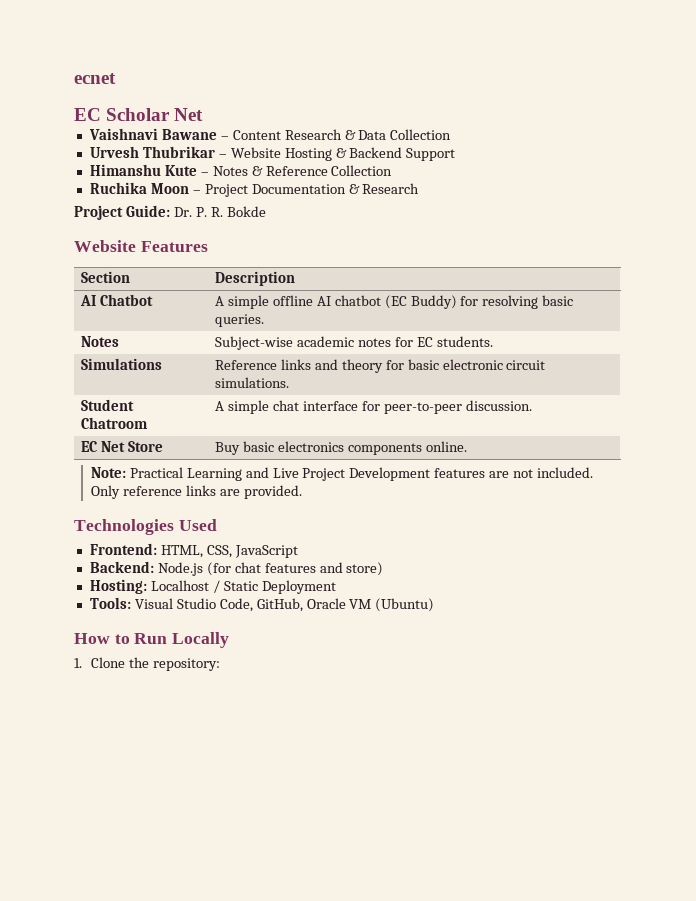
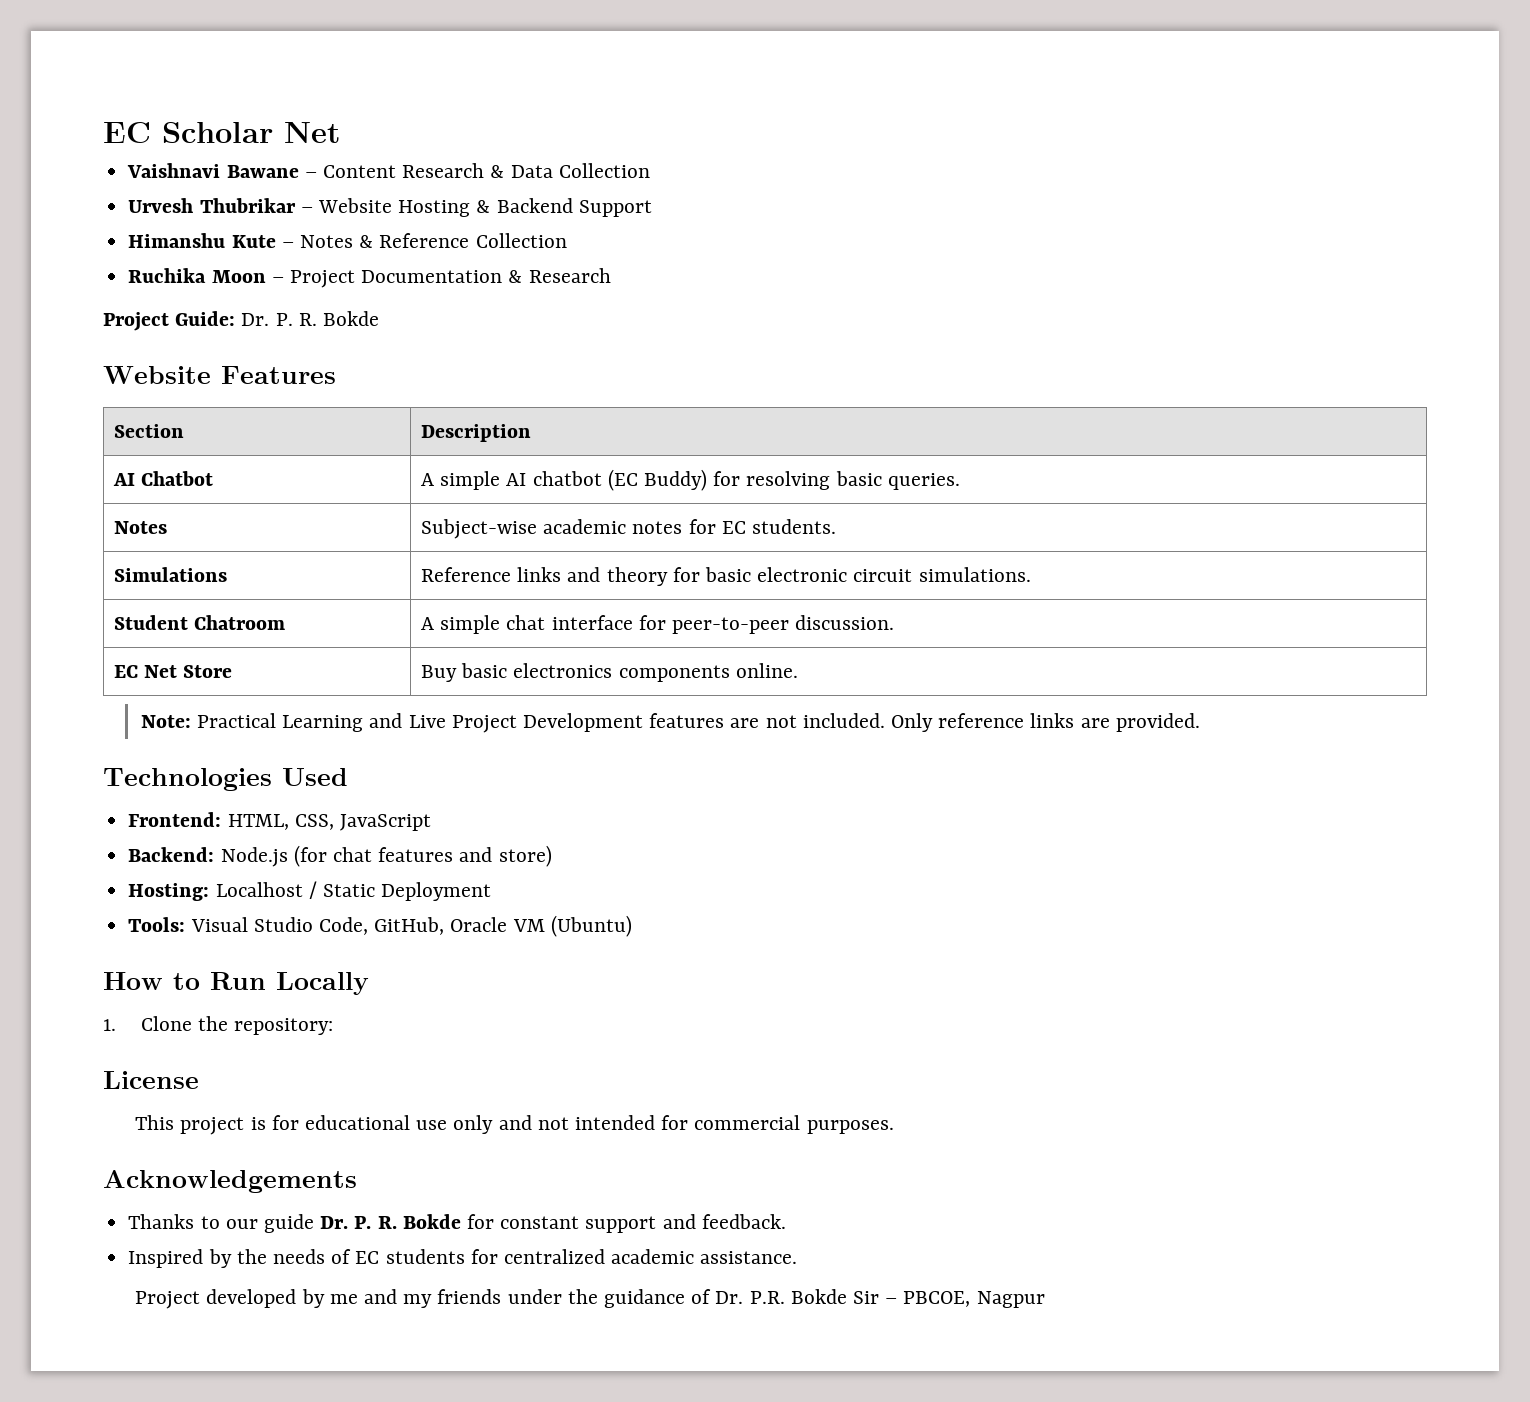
[74,73,116,84] ecnet // -> (103, 132) none
[272,295,313,306] offline -> (501, 480) none
(220, 664) none -> [103,1071,199,1089] [135,1115,894,1135] [103,1170,357,1193] [128,1214,786,1233] [128,1249,798,1268] [135,1289,1045,1309] // License // This project is for educational use only and not intended for commercial purposes. // Acknowledgements // Thanks to our guide Dr. P. R. Bokde for constant support and feedback. // Inspired by the needs of EC students for centralized academic assistance. // Project developed by me and my friends under the guidance of Dr. P.R. Bokde Sir – PBCOE, Nagpur

